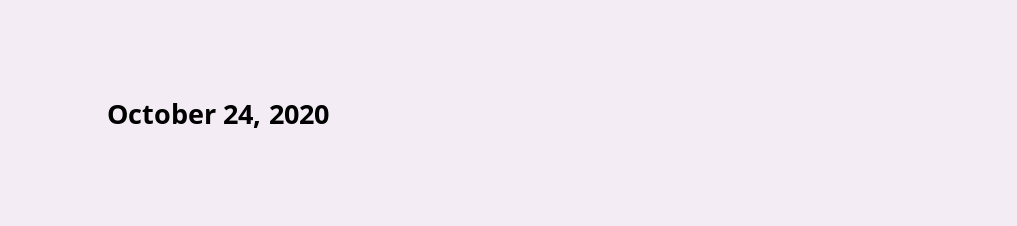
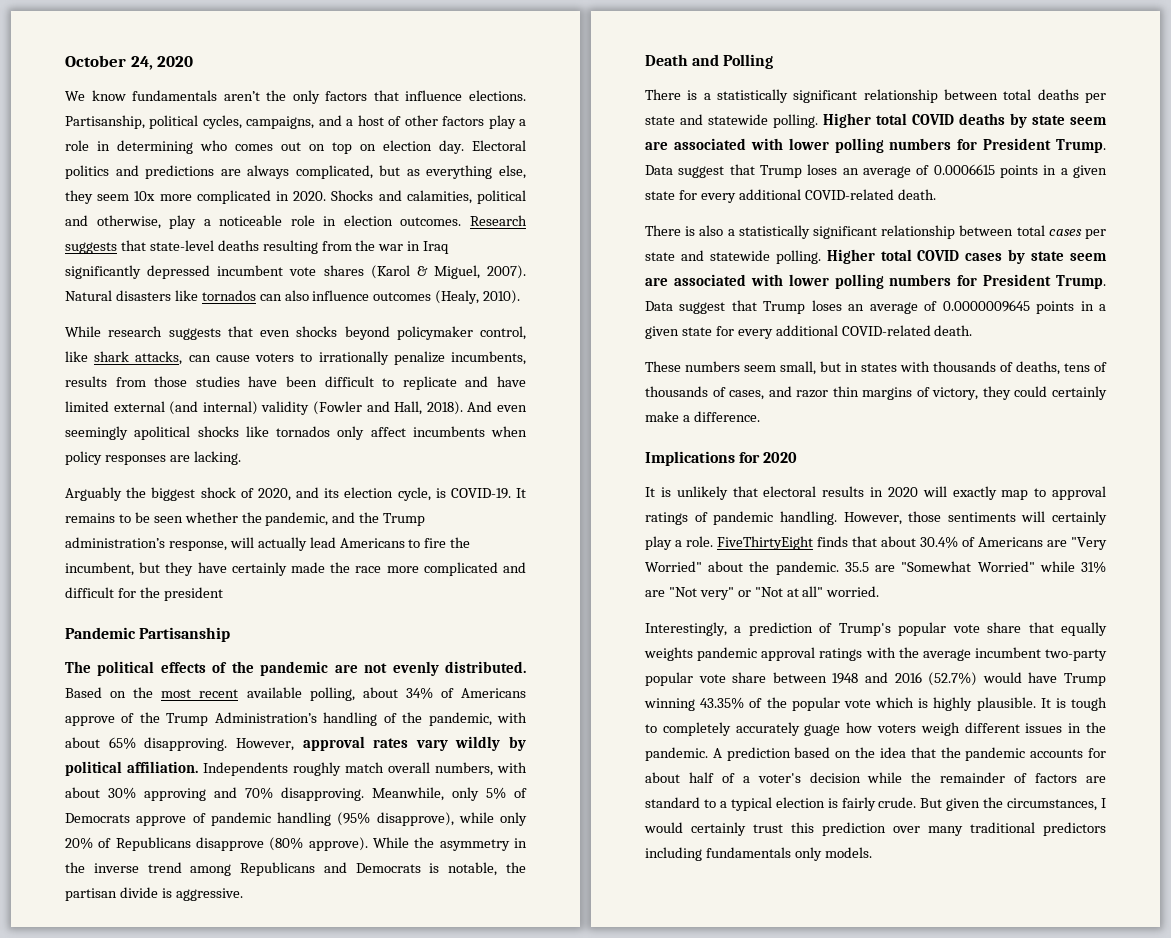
(329, 114) none -> [65,90,526,104] [65,115,526,129] [65,140,526,154] [65,165,526,179] [65,190,526,204] [65,215,527,229] [65,240,450,254] [65,265,526,279] [65,290,521,304] [65,326,526,340] [65,351,526,365] [65,376,526,390] [65,401,528,415] [65,426,527,440] [65,451,241,465] [65,487,526,501] [65,512,426,526] [65,537,471,551] [65,562,526,576] [65,587,223,601] [65,627,231,642] [65,661,526,676] [65,687,527,701] [65,712,527,726] [65,736,526,751] [65,761,527,776] [65,787,527,801] [65,812,527,826] [65,837,527,851] [65,862,526,876] [65,887,243,901] [645,54,774,69] [645,89,1106,103] [645,113,1107,128] [645,138,1106,153] [645,164,1107,178] [645,189,936,203] [645,225,1106,239] [645,249,1107,264] [645,274,1106,289] [645,300,1106,314] [645,325,973,339] [645,361,1107,375] [645,386,1107,400] [645,411,760,422] [645,451,798,466] [645,486,1106,500] [645,511,1107,525] [645,536,1107,550] [645,561,1106,575] [645,586,880,600] [645,622,1107,636] [644,647,1107,661] [645,672,1106,686] [644,697,1107,711] [645,722,1106,736] [645,747,1106,761] [645,772,1106,783] [645,797,1106,811] [644,822,1106,836] [645,847,872,861] // We know fundamentals aren’t the only factors that influence elections. Partisanship, political cycles, campaigns, and a host of other factors play a role in determining who comes out on top on election day. Electoral politics and predictions are always complicated, but as everything else, they seem 10x more complicated in 2020. Shocks and calamities, political and otherwise, play a noticeable role in election outcomes. Research suggests that state-level deaths resulting from the war in Iraq significantly depressed incumbent vote shares (Karol & Miguel, 2007). Natural disasters like tornados can also influence outcomes (Healy, 2010). // While research suggests that even shocks beyond policymaker control, like shark attacks, can cause voters to irrationally penalize incumbents, results from those studies have been difficult to replicate and have limited external (and internal) validity (Fowler and Hall, 2018). And even seemingly apolitical shocks like tornados only affect incumbents when policy responses are lacking. // Arguably the biggest shock of 2020, and its election cycle, is COVID-19. It remains to be seen whether the pandemic, and the Trump administration’s response, will actually lead Americans to fire the incumbent, but they have certainly made the race more complicated and difficult for the president // Pandemic Partisanship // The political effects of the pandemic are not evenly distributed. Based on the most recent available polling, about 34% of Americans approve of the Trump Administration’s handling of the pandemic, with about 65% disapproving. However, approval rates vary wildly by political affiliation. Independents roughly match overall numbers, with about 30% approving and 70% disapproving. Meanwhile, only 5% of Democrats approve of pandemic handling (95% disapprove), while only 20% of Republicans disapprove (80% approve). While the asymmetry in the inverse trend among Republicans and Democrats is notable, the partisan divide is aggressive. // Death and Polling // There is a statistically significant relationship between total deaths per state and statewide polling. Higher total COVID deaths by state seem are associated with lower polling numbers for President Trump. Data suggest that Trump loses an average of 0.0006615 points in a given state for every additional COVID-related death. // There is also a statistically significant relationship between total cases per state and statewide polling. Higher total COVID cases by state seem are associated with lower polling numbers for President Trump. Data suggest that Trump loses an average of 0.0000009645 points in a given state for every additional COVID-related death. // These numbers seem small, but in states with thousands of deaths, tens of thousands of cases, and razor thin margins of victory, they could certainly make a difference. // Implications for 2020 // It is unlikely that electoral results in 2020 will exactly map to approval ratings of pandemic handling. However, those sentiments will certainly play a role. FiveThirtyEight finds that about 30.4% of Americans are "Very Worried" about the pandemic. 35.5 are "Somewhat Worried" while 31% are "Not very" or "Not at all" worried. // Interestingly, a prediction of Trump's popular vote share that equally weights pandemic approval ratings with the average incumbent two-party popular vote share between 1948 and 2016 (52.7%) would have Trump winning 43.35% of the popular vote which is highly plausible. It is tough to completely accurately guage how voters weigh different issues in the pandemic. A prediction based on the idea that the pandemic accounts for about half of a voter's decision while the remainder of factors are standard to a typical election is fairly crude. But given the circumstances, I would certainly trust this prediction over many traditional predictors including fundamentals only models.

